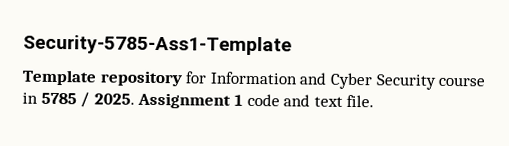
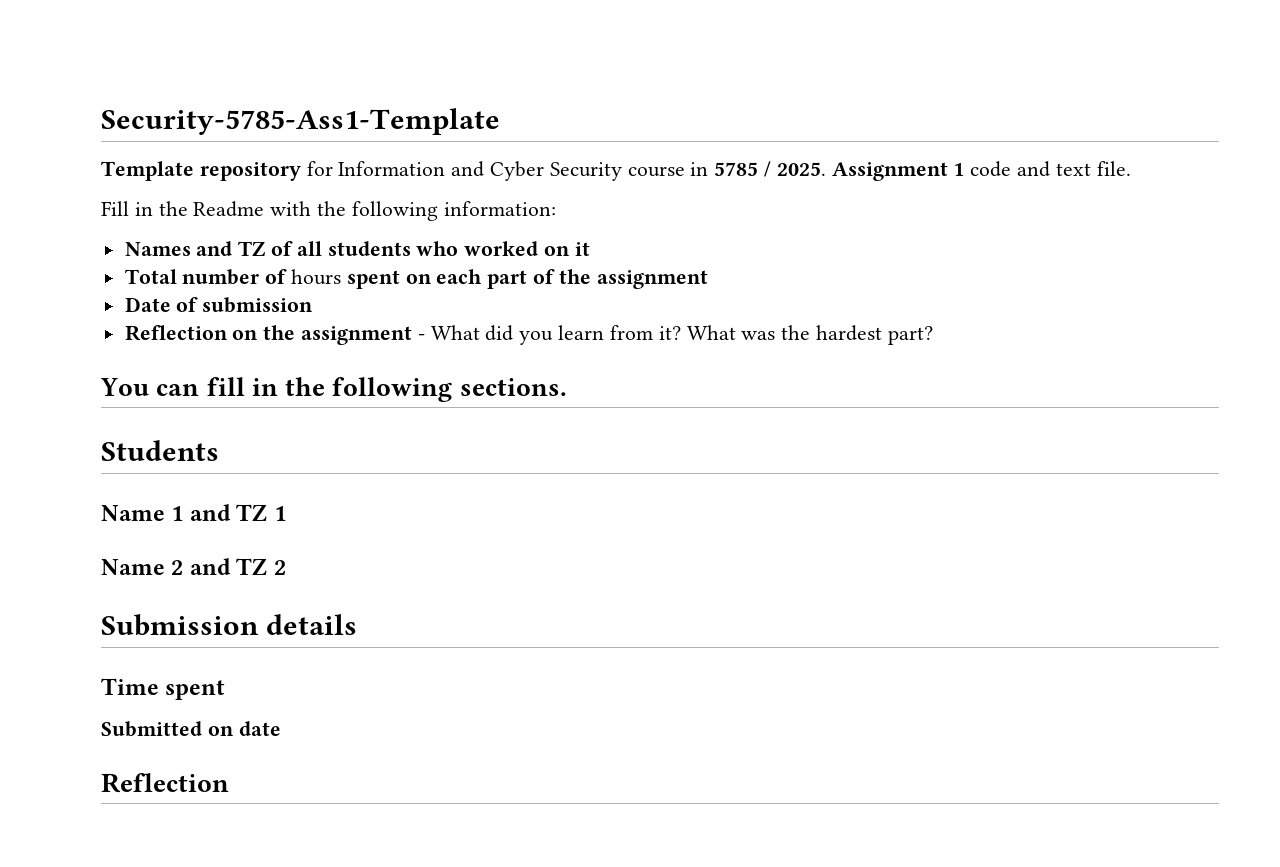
(375, 101) none -> [101,201,556,221] [124,241,590,256] [124,269,708,289] [124,297,314,313] [124,325,933,345] [100,377,567,402] [101,440,219,461] [101,504,286,521] [101,558,286,575] [101,614,358,636] [101,678,226,700] [101,721,281,737] [101,773,229,793] // Fill in the Readme with the following information: // Names and TZ of all students who worked on it // Total number of hours spent on each part of the assignment // Date of submission // Reflection on the assignment - What did you learn from it? What was the hardest part? // You can fill in the following sections. // Students // Name 1 and TZ 1 // Name 2 and TZ 2 // Submission details // Time spent // Submitted on date // Reflection

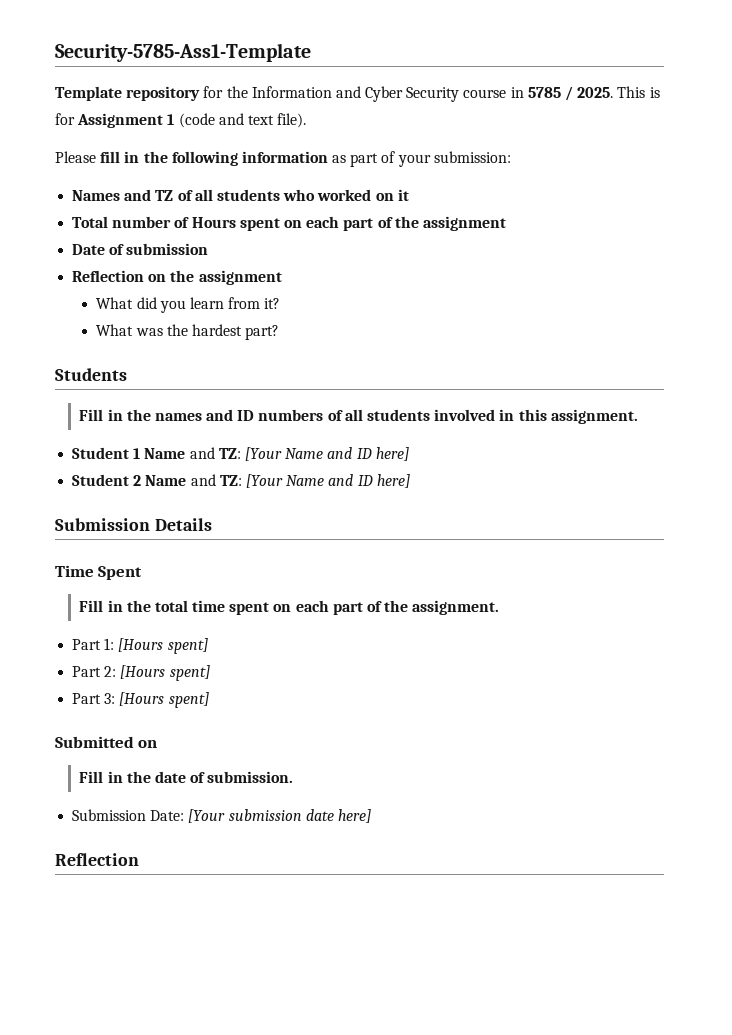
(333, 168) none -> [226,86,248,98] the
(826, 169) none -> [617,86,660,98] [55,113,75,125] This is for
[970,161,1012,177] code -> [178,113,215,128] (code
[1096,161,1131,176] [101,201,556,221] file. // Fill in the Readme with the following information: -> [277,113,307,128] [55,151,511,167] file). // Please fill in the following information as part of your submission:
[291,269,342,285] hours -> [191,217,236,228] Hours
[417,334,425,340] - -> (282, 277) //
(681, 333) none -> (281, 303) //
[100,377,567,402] [101,440,219,461] [101,504,286,521] [101,558,286,575] [101,614,358,636] You can fill in the following sections. // Students // Name 1 and TZ 1 // Name 2 and TZ 2 // Submission details -> [55,368,127,381] [79,409,638,424] [72,447,409,461] [72,474,410,488] [55,518,212,531] Students // Fill in the names and ID numbers of all students involved in this assignment. // Student 1 Name and TZ: [Your Name and ID here] // Student 2 Name and TZ: [Your Name and ID here] // Submission Details
[165,680,226,700] [101,721,281,737] spent // Submitted on date -> [98,566,143,580] [79,600,500,615] [72,638,208,654] [72,665,210,681] [72,692,209,708] [55,736,158,748] [79,771,294,783] [72,809,371,823] Spent // Fill in the total time spent on each part of the assignment. // Part 1: [Hours spent] // Part 2: [Hours spent] // Part 3: [Hours spent] // Submitted on // Fill in the date of submission. // Submission Date: [Your submission date here]

